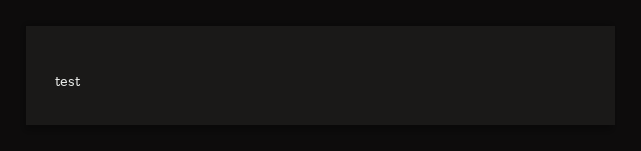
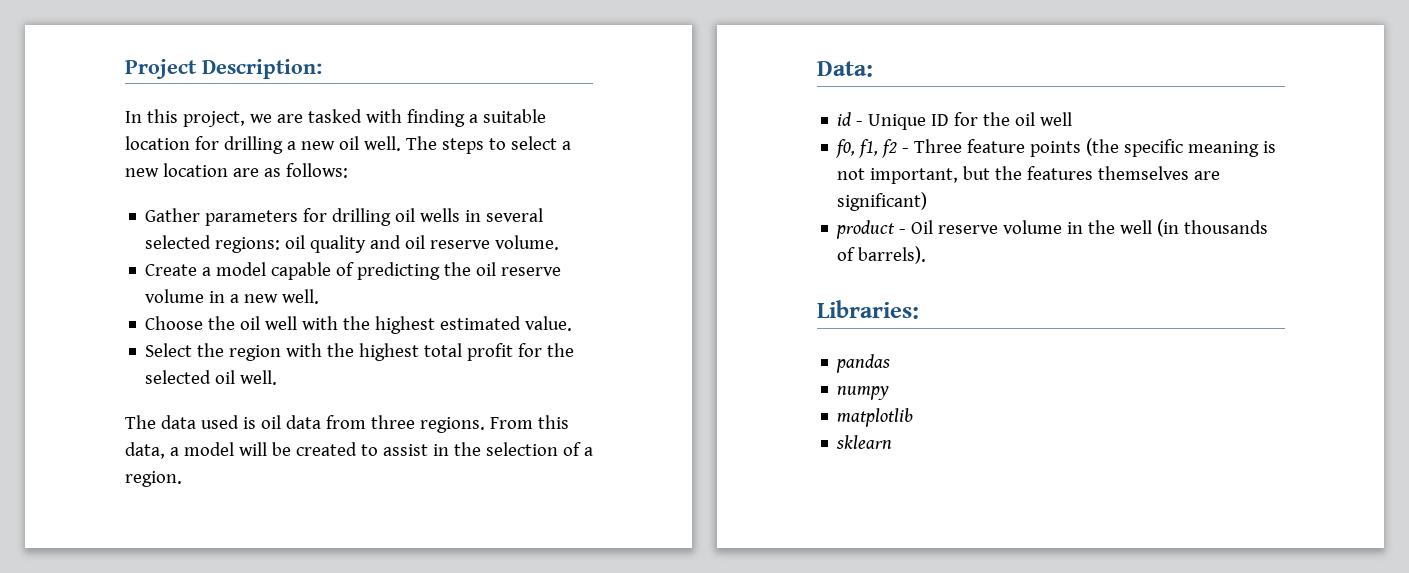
[55,77,81,86] test -> [125,59,322,79] [125,109,546,127] [125,136,571,154] [125,163,348,178] [145,208,544,226] [145,235,560,253] [145,262,562,280] [145,289,320,304] [145,316,573,334] [145,343,575,361] [145,370,278,385] [125,415,569,433] [125,442,593,459] [125,471,182,487] [817,61,873,77] [837,112,1073,130] [836,138,1277,158] [837,166,1221,184] [837,192,928,211] [836,219,1269,239] [837,246,927,264] [817,300,919,319] [836,354,891,373] [837,386,890,400] [837,408,914,427] [836,435,893,449] Project Description: // In this project, we are tasked with finding a suitable location for drilling a new oil well. The steps to select a new location are as follows: // Gather parameters for drilling oil wells in several selected regions: oil quality and oil reserve volume. // Create a model capable of predicting the oil reserve volume in a new well. // Choose the oil well with the highest estimated value. // Select the region with the highest total profit for the selected oil well. // The data used is oil data from three regions. From this data, a model will be created to assist in the selection of a region. // Data: // id - Unique ID for the oil well // f0, f1, f2 - Three feature points (the specific meaning is not important, but the features themselves are significant) // product - Oil reserve volume in the well (in thousands of barrels). // Libraries: // pandas // numpy // matplotlib // sklearn

